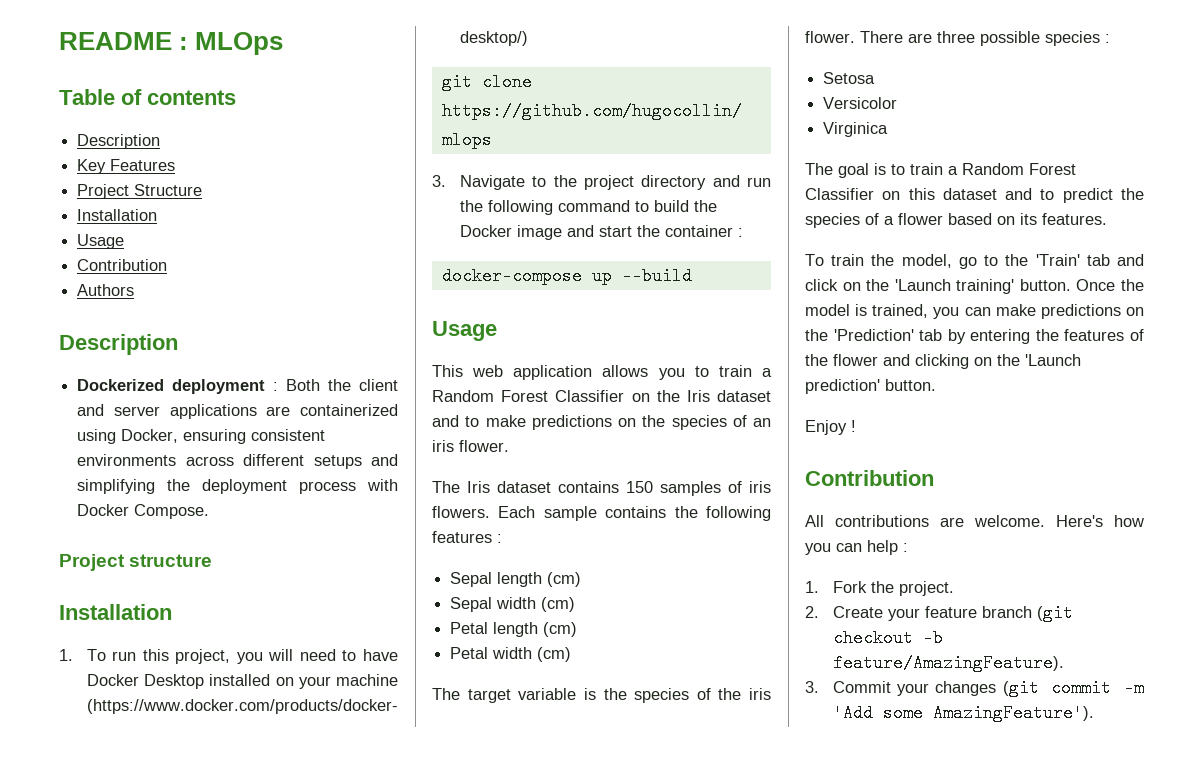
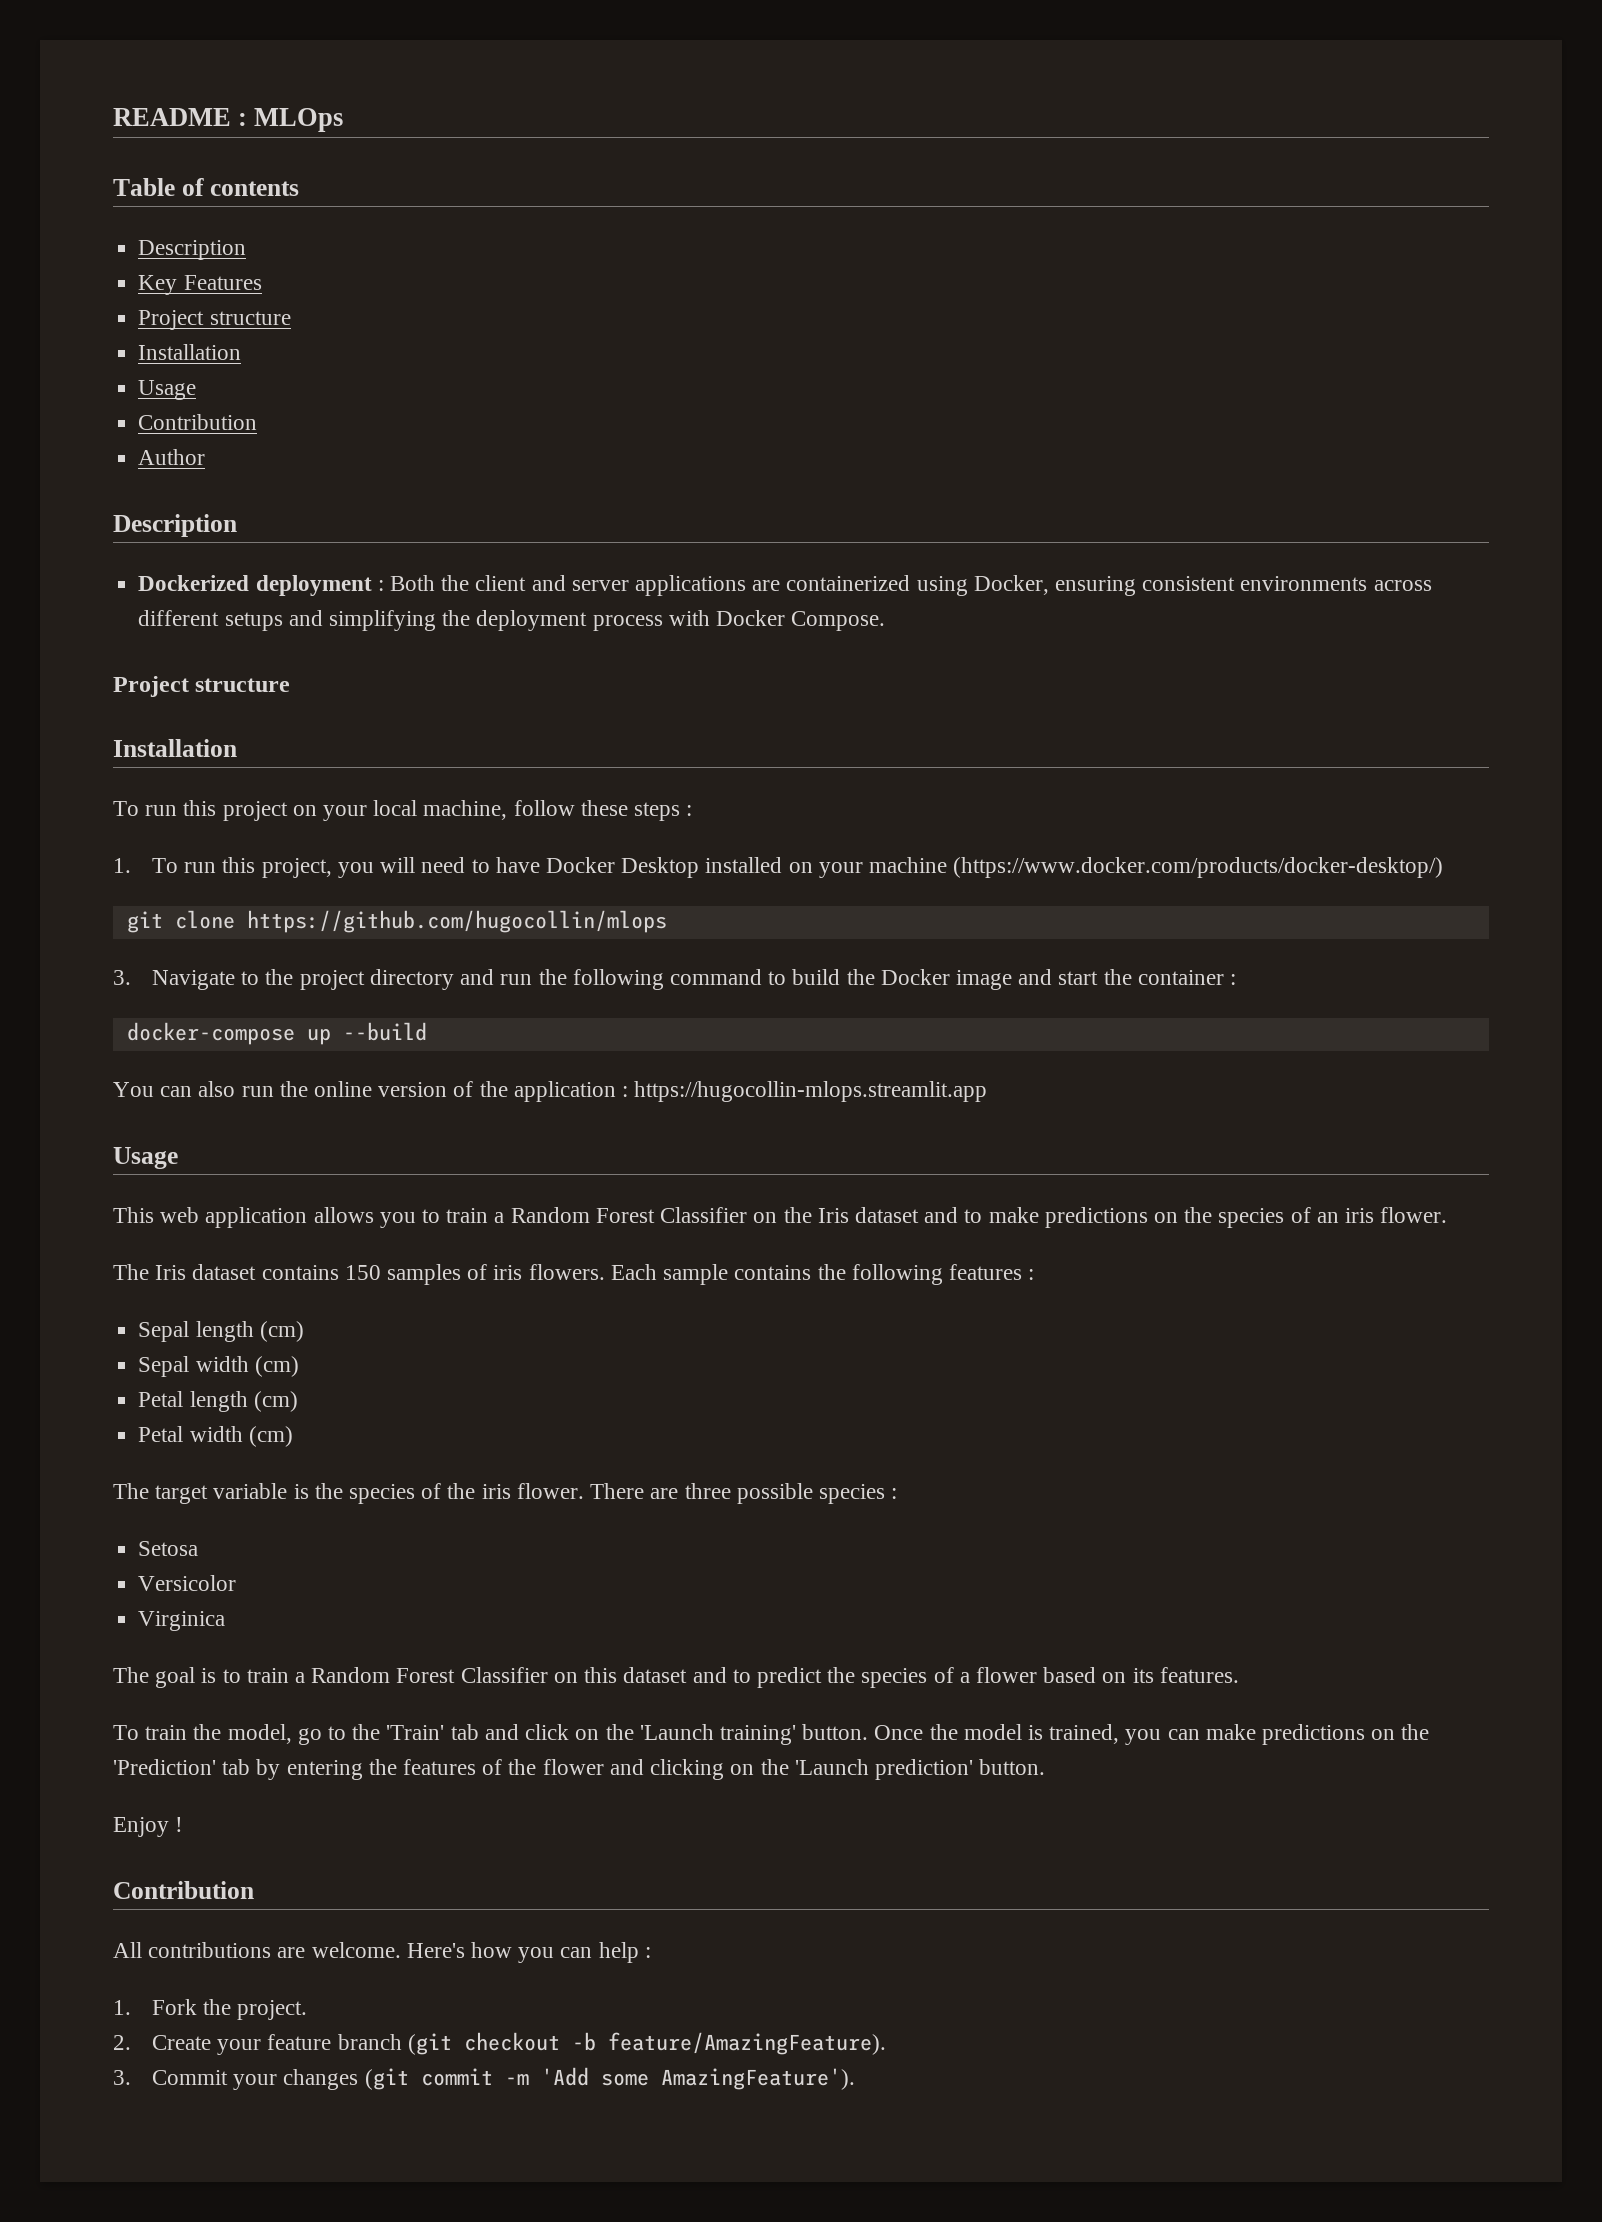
[134,184,203,196] Structure -> [209,311,291,325] structure
[77,284,135,296] Authors -> [138,449,206,465] Author
(172, 612) none -> [113,800,693,821] // To run this project on your local machine, follow these steps :
(692, 276) none -> [113,1081,988,1102] // You can also run the online version of the application : https://hugocollin-mlops.streamlit.app

